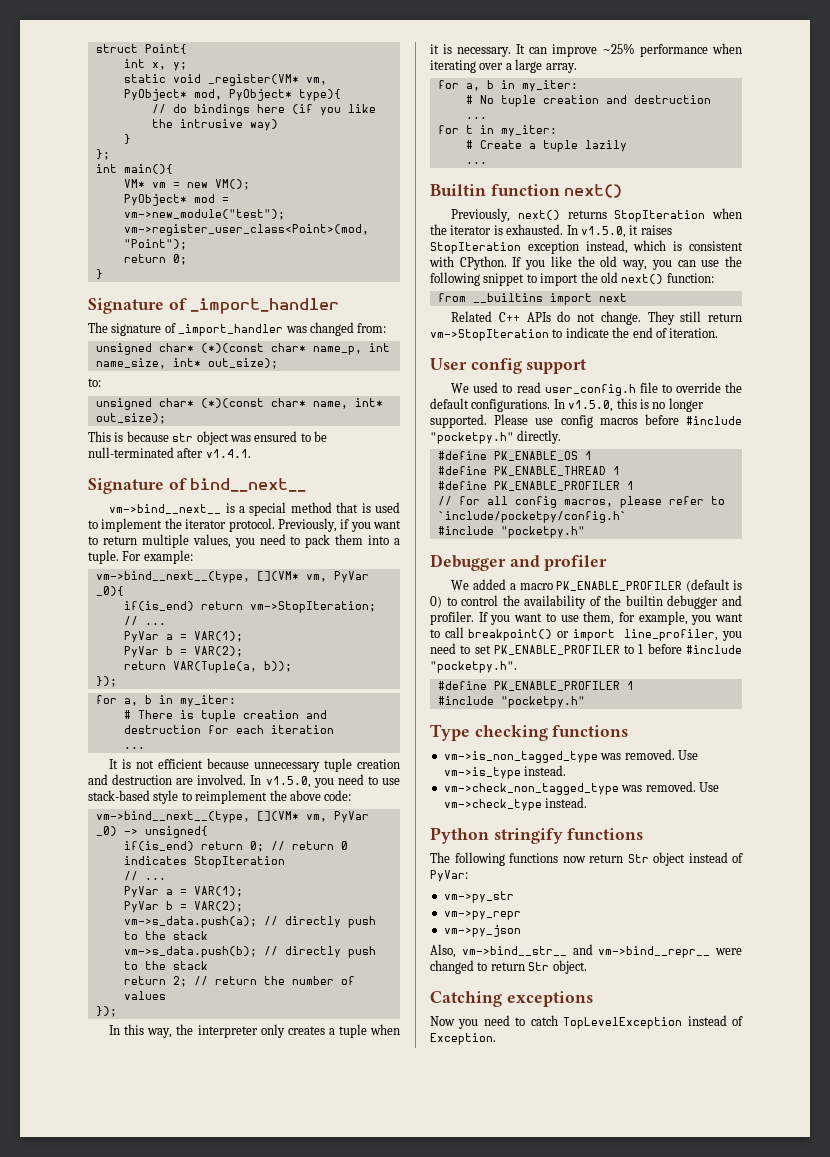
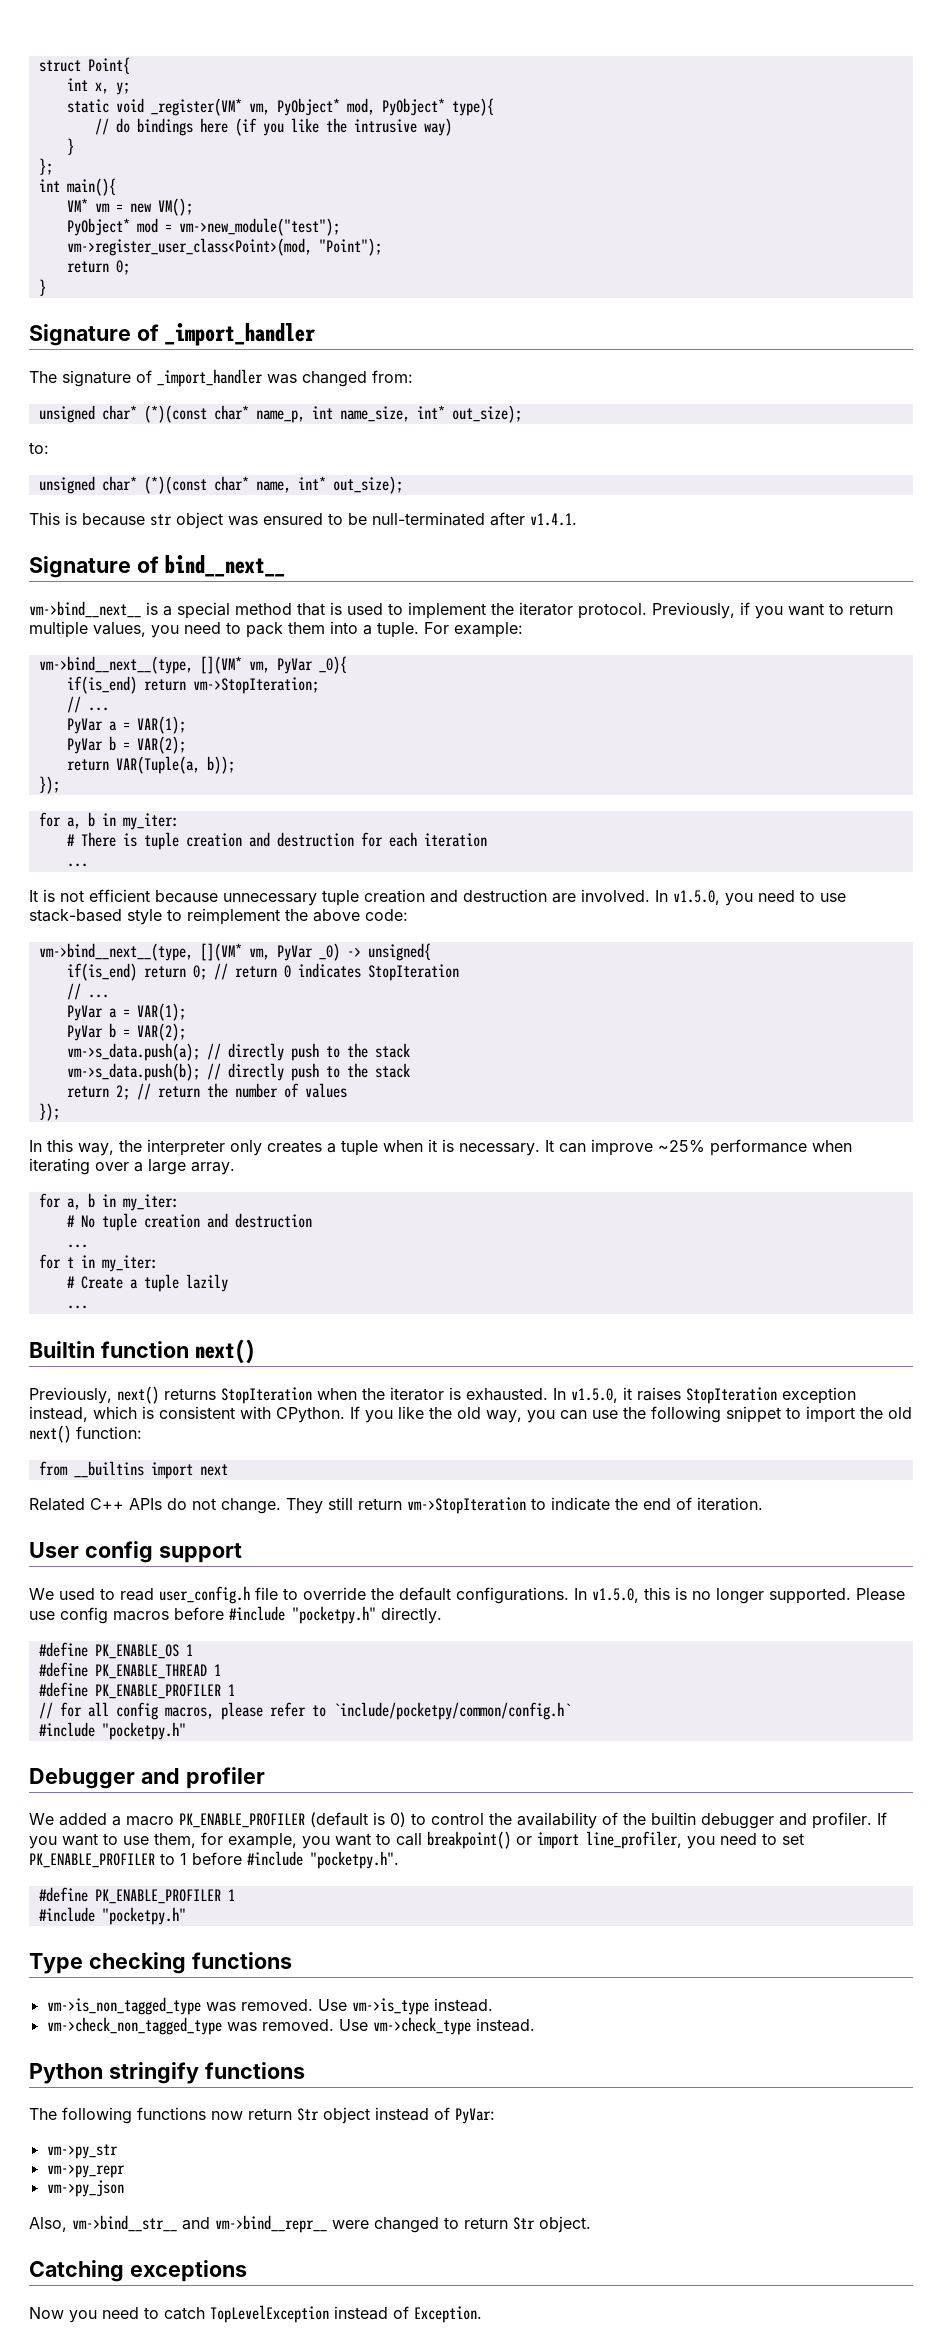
[437,511,627,523] `include/pocketpy/config.h` -> [332,1702,571,1720] `include/pocketpy/common/config.h`

